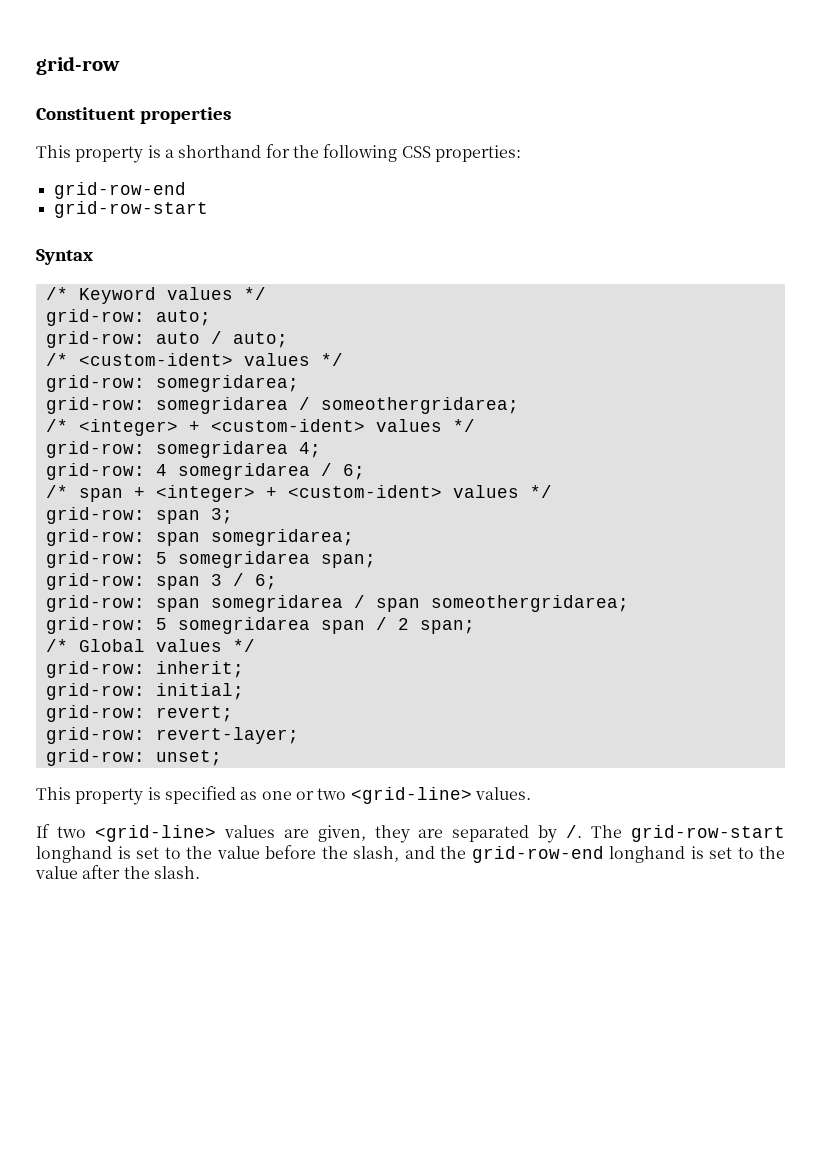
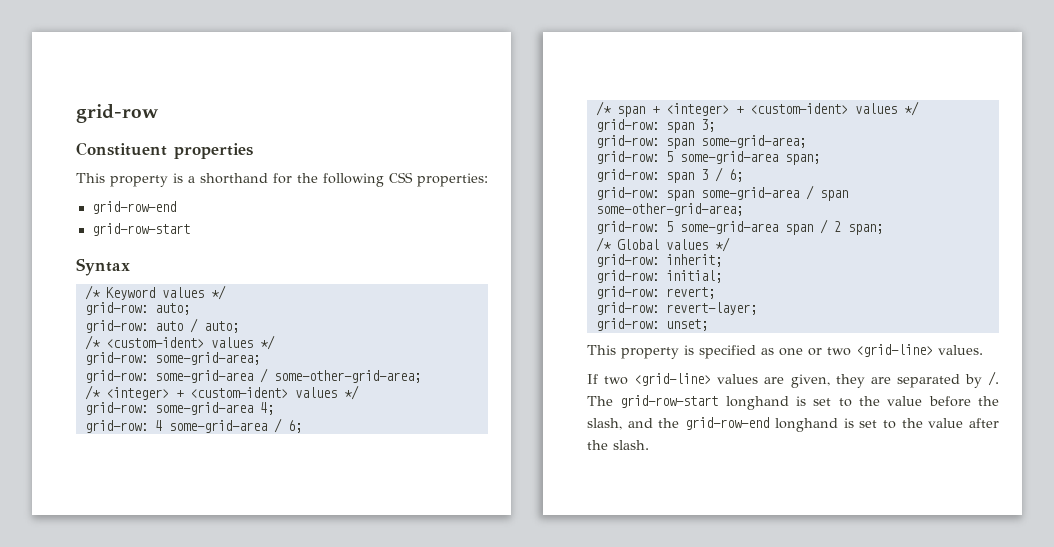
[155,375,299,392] [45,397,519,414] somegridarea; // grid-row: somegridarea / someothergridarea; -> [154,352,260,365] [84,368,421,383] some-grid-area; // grid-row: some-grid-area / some-other-grid-area;
[155,441,288,458] somegridarea -> [154,402,253,415] some-grid-area
[177,463,310,480] somegridarea -> [168,420,267,433] some-grid-area
[210,529,354,546] [45,551,310,568] somegridarea; // grid-row: 5 somegridarea -> [700,135,806,148] [595,151,778,164] some-grid-area; // grid-row: 5 some-grid-area
[210,595,343,612] somegridarea -> [700,187,799,200] some-grid-area
[430,595,629,612] [45,617,310,634] someothergridarea; // grid-row: 5 somegridarea -> [595,203,743,216] [595,221,778,234] some-other-grid-area; // grid-row: 5 some-grid-area

